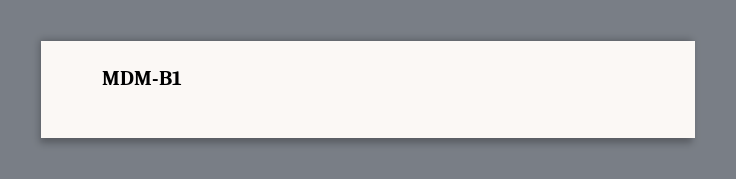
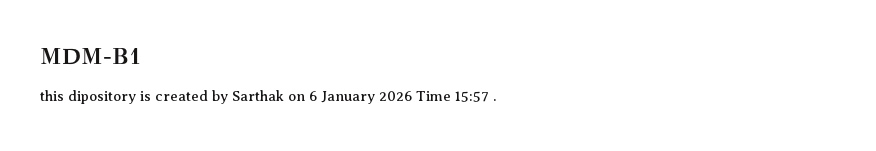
(182, 78) none -> [40,90,496,104] // this dipository is created by Sarthak on 6 January 2026 Time 15:57 .

